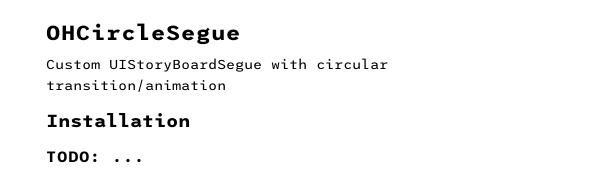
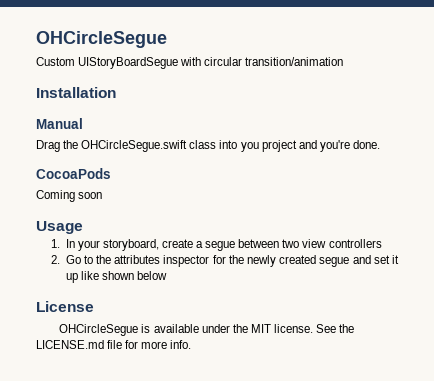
[46,151,145,163] TODO: ... -> [36,118,83,129] [36,140,380,152] [36,168,111,179] [36,190,103,202] [36,221,83,234] [50,239,382,251] [50,255,399,267] [65,271,167,283] [36,301,94,312] [59,324,355,336] [36,340,192,349] Manual // Drag the OHCircleSegue.swift class into you project and you're done. // CocoaPods // Coming soon // Usage // 1. In your storyboard, create a segue between two view controllers // 2. Go to the attributes inspector for the newly created segue and set it up like shown below // License // OHCircleSegue is available under the MIT license. See the LICENSE.md file for more info.

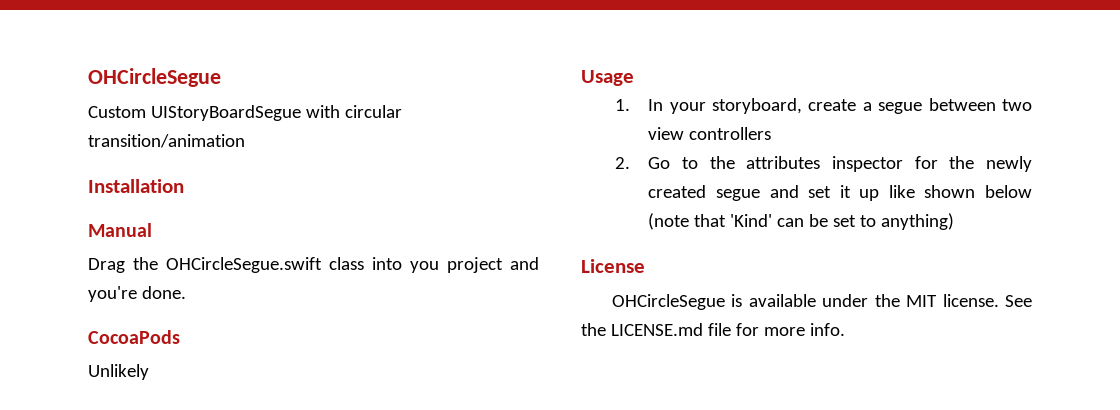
[36,190,103,202] Coming soon -> [88,364,149,380] Unlikely
(167, 275) none -> [648,213,955,230] (note that 'Kind' can be set to anything)

